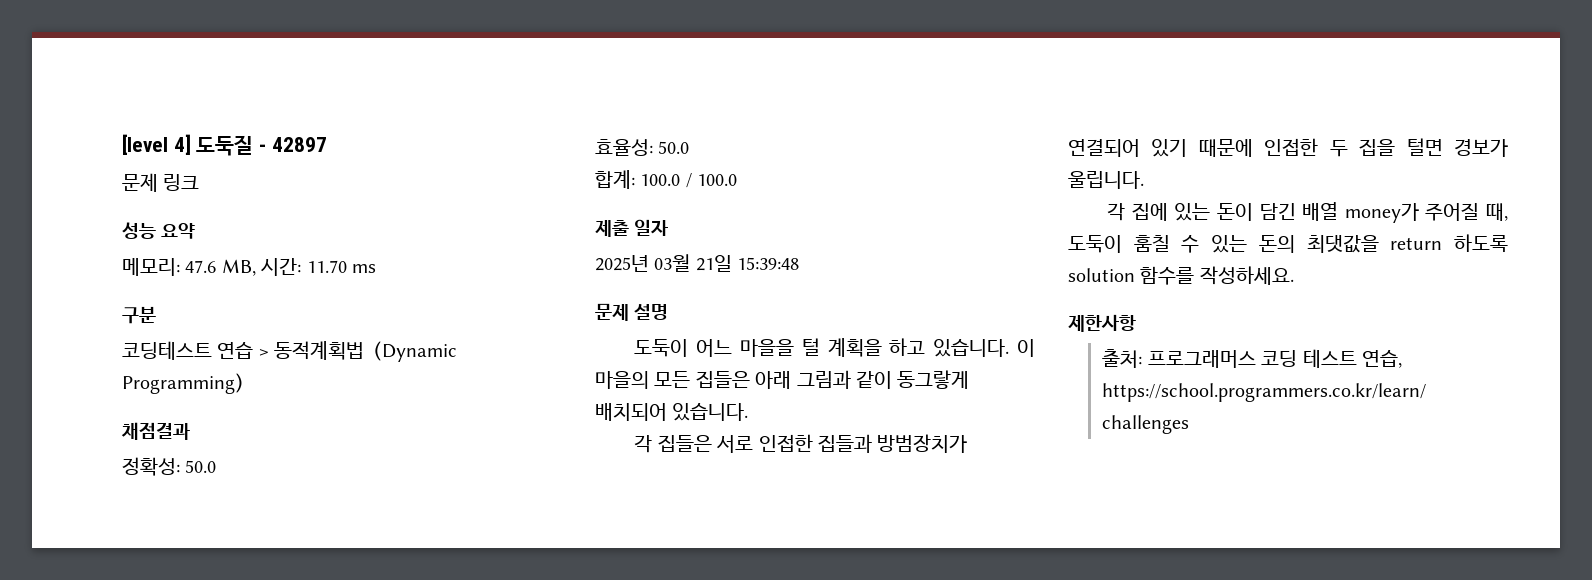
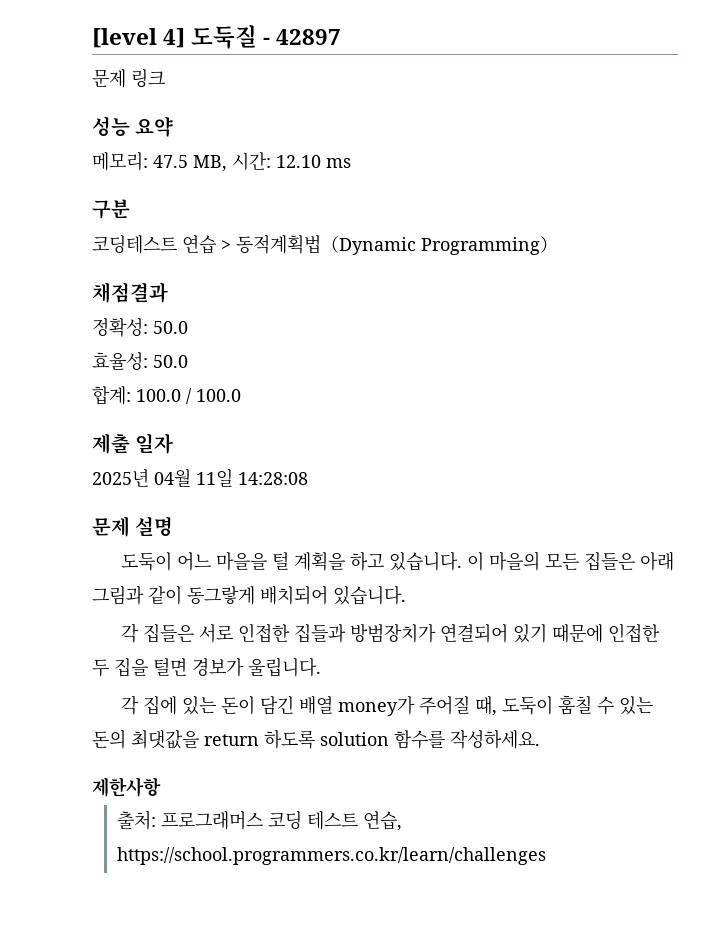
[185,260,217,273] 47.6 -> [153,155,188,168] 47.5
[306,260,347,273] 11.70 -> [276,155,321,168] 12.10
[654,254,800,272] 03월 21일 15:39:48 -> [154,469,308,487] 04월 11일 14:28:08

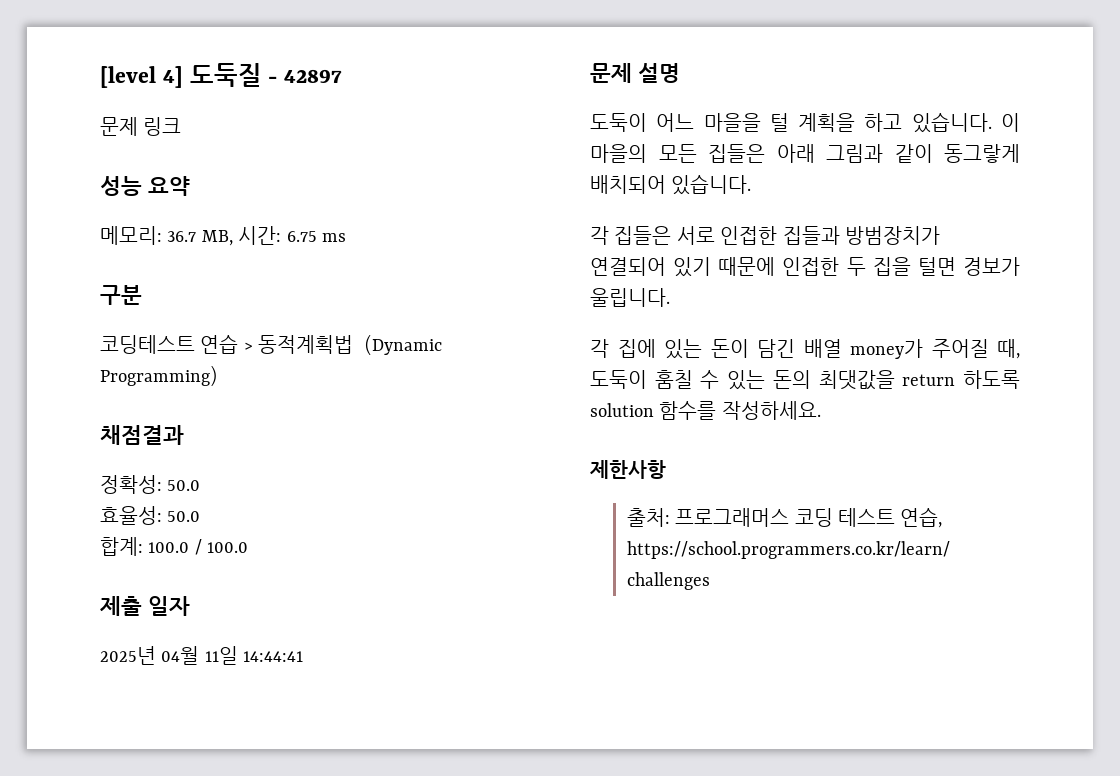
[153,155,188,168] 47.5 -> [167,231,197,242] 36.7
[276,155,321,168] 12.10 -> [286,231,317,242] 6.75
[238,472,308,485] 14:28:08 -> [243,651,304,662] 14:44:41

